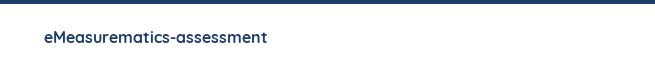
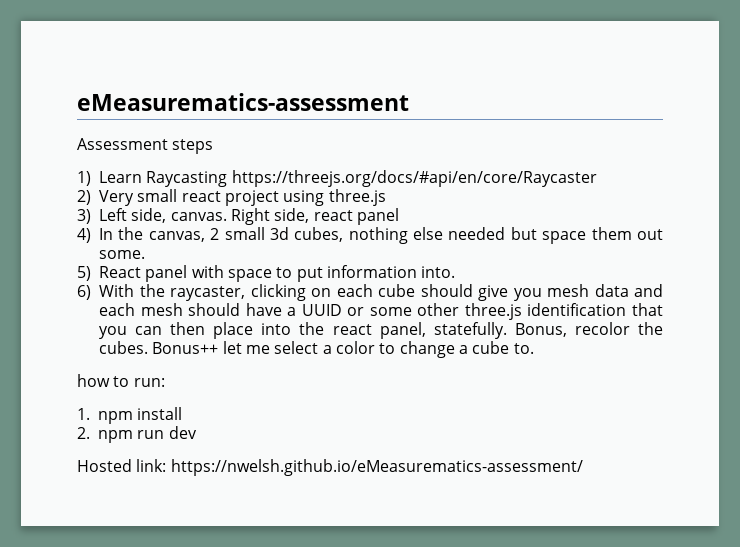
(268, 37) none -> [77,138,214,154] [77,170,597,187] [77,189,386,206] [77,208,399,225] [77,227,663,244] [99,250,145,259] [77,265,456,282] [77,284,663,301] [99,303,663,320] [99,322,664,339] [99,341,534,358] [77,374,165,387] [77,407,183,424] [77,426,197,443] [77,459,583,476] // Assessment steps // 1) Learn Raycasting https://threejs.org/docs/#api/en/core/Raycaster // 2) Very small react project using three.js // 3) Left side, canvas. Right side, react panel // 4) In the canvas, 2 small 3d cubes, nothing else needed but space them out some. // 5) React panel with space to put information into. // 6) With the raycaster, clicking on each cube should give you mesh data and each mesh should have a UUID or some other three.js identification that you can then place into the react panel, statefully. Bonus, recolor the cubes. Bonus++ let me select a color to change a cube to. // how to run: // 1. npm install // 2. npm run dev // Hosted link: https://nwelsh.github.io/eMeasurematics-assessment/

